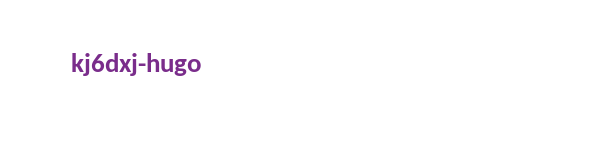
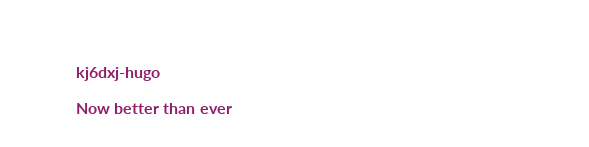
(202, 64) none -> [76,103,232,114] // Now better than ever

